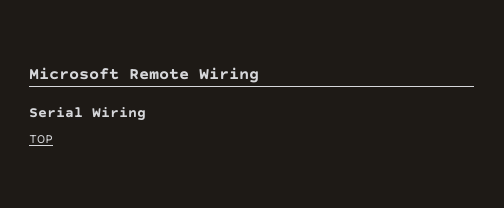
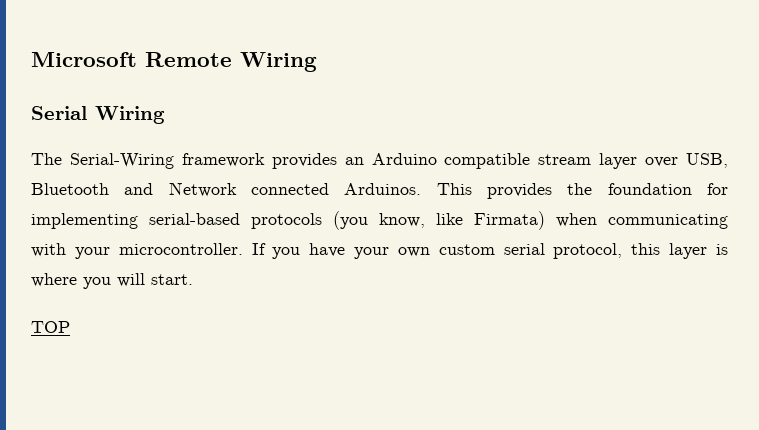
(146, 114) none -> [31,153,728,169] [31,182,729,199] [31,211,728,230] [31,243,728,259] [31,273,193,289] // The Serial-Wiring framework provides an Arduino compatible stream layer over USB, Bluetooth and Network connected Arduinos. This provides the foundation for implementing serial-based protocols (you know, like Firmata) when communicating with your microcontroller. If you have your own custom serial protocol, this layer is where you will start.

